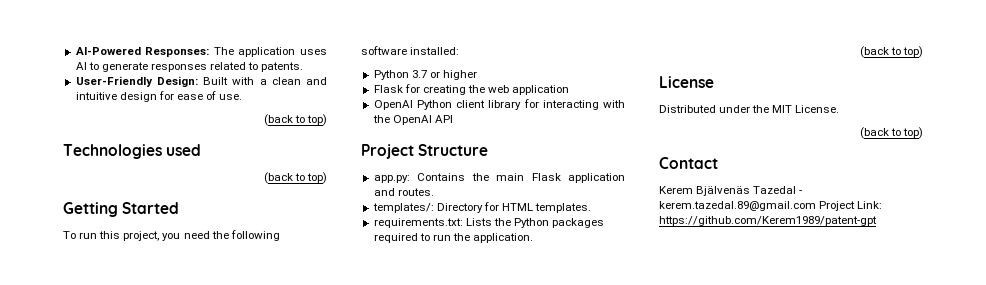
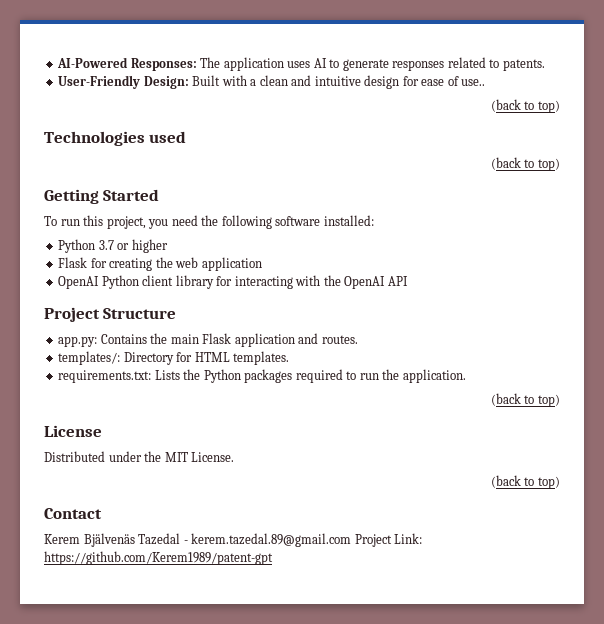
[219,94,243,100] use. -> [461,79,486,86] use..

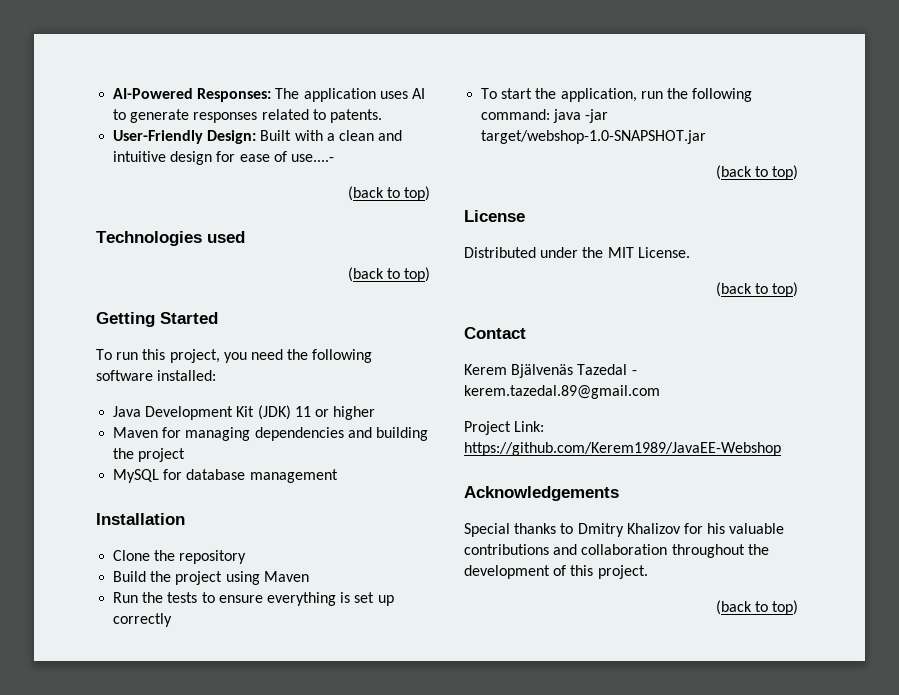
[461,79,486,86] use.. -> [290,154,334,162] use....-
[58,239,168,253] [58,257,262,271] [58,275,408,289] [44,307,177,322] [58,333,358,347] [58,351,290,365] [58,369,466,383] Python 3.7 or higher // Flask for creating the web application // OpenAI Python client library for interacting with the OpenAI API // Project Structure // app.py: Contains the main Flask application and routes. // templates/: Directory for HTML templates. // requirements.txt: Lists the Python packages required to run the application. -> [113,405,376,420] [113,427,428,441] [113,448,186,462] [113,469,338,483] [96,513,185,525] [113,550,247,564] [113,571,309,585] [113,592,394,606] [113,613,173,627] [481,88,753,102] [481,109,609,123] [481,130,707,144] Java Development Kit (JDK) 11 or higher // Maven for managing dependencies and building the project // MySQL for database management // Installation // Clone the repository // Build the project using Maven // Run the tests to ensure everything is set up correctly // To start the application, run the following command: java -jar target/webshop-1.0-SNAPSHOT.jar
(352, 540) none -> (660, 392) //
[44,551,273,565] https://github.com/Kerem1989/patent-gpt -> [464,442,781,456] [464,486,619,501] [464,523,785,537] [464,544,769,558] [464,565,648,579] [715,600,798,615] https://github.com/Kerem1989/JavaEE-Webshop // Acknowledgements // Special thanks to Dmitry Khalizov for his valuable contributions and collaboration throughout the development of this project. // (back to top)

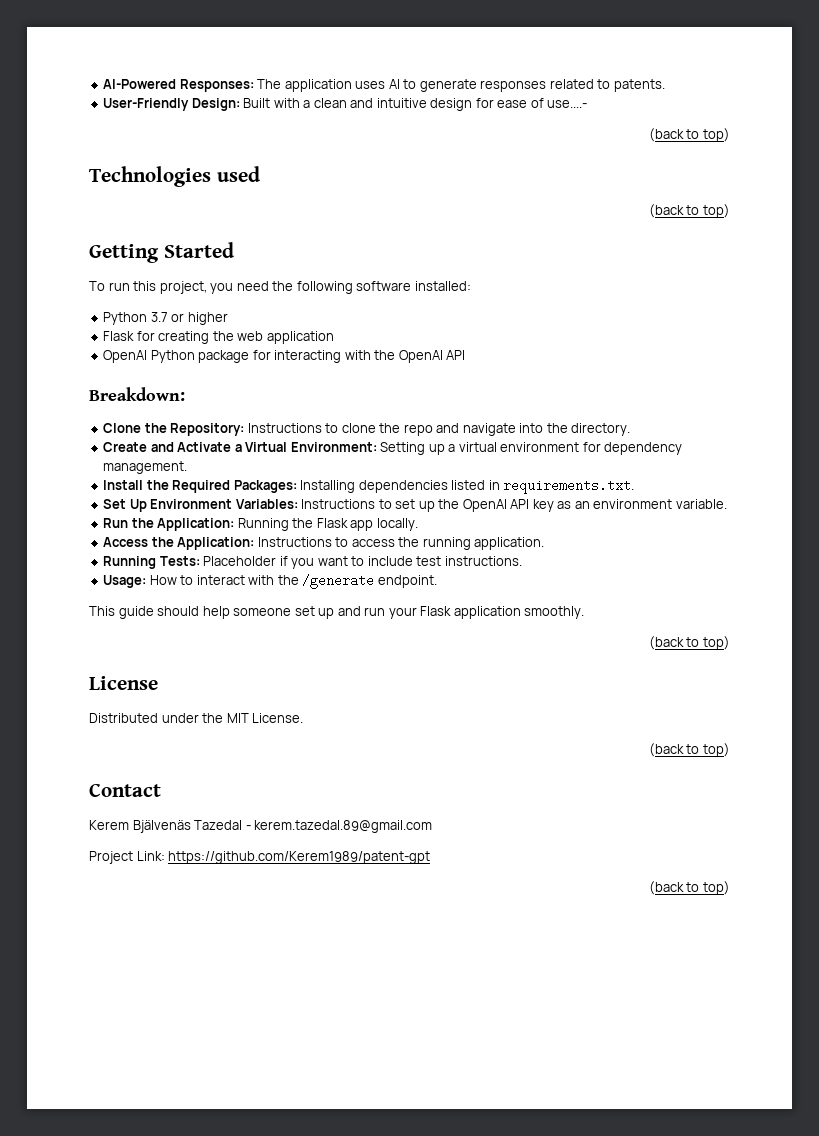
[113,405,376,420] [113,427,428,441] [113,448,186,462] [113,469,338,483] [96,513,185,525] [113,550,247,564] [113,571,309,585] [113,592,394,606] [113,613,173,627] [481,88,753,102] [481,109,609,123] [481,130,707,144] Java Development Kit (JDK) 11 or higher // Maven for managing dependencies and building the project // MySQL for database management // Installation // Clone the repository // Build the project using Maven // Run the tests to ensure everything is set up correctly // To start the application, run the following command: java -jar target/webshop-1.0-SNAPSHOT.jar -> [103,312,228,325] [103,331,334,344] [103,350,466,363] [89,387,185,401] [103,423,631,436] [103,442,683,455] [103,461,188,474] [103,479,635,494] [103,499,727,512] [103,518,418,531] [103,537,545,550] [103,556,522,569] [103,574,437,589] [89,606,585,619] Python 3.7 or higher // Flask for creating the web application // OpenAI Python package for interacting with the OpenAI API // Breakdown: // Clone the Repository: Instructions to clone the repo and navigate into the directory. // Create and Activate a Virtual Environment: Setting up a virtual environment for dependency management. // Install the Required Packages: Installing dependencies listed in requirements.txt. // Set Up Environment Variables: Instructions to set up the OpenAI API key as an environment variable. // Run the Application: Running the Flask app locally. // Access the Application: Instructions to access the running application. // Running Tests: Placeholder if you want to include test instructions. // Usage: How to interact with the /generate endpoint. // This guide should help someone set up and run your Flask application smoothly.
[464,442,781,456] [464,486,619,501] [464,523,785,537] [464,544,769,558] [464,565,648,579] https://github.com/Kerem1989/JavaEE-Webshop // Acknowledgements // Special thanks to Dmitry Khalizov for his valuable contributions and collaboration throughout the development of this project. -> [168,851,431,864] https://github.com/Kerem1989/patent-gpt

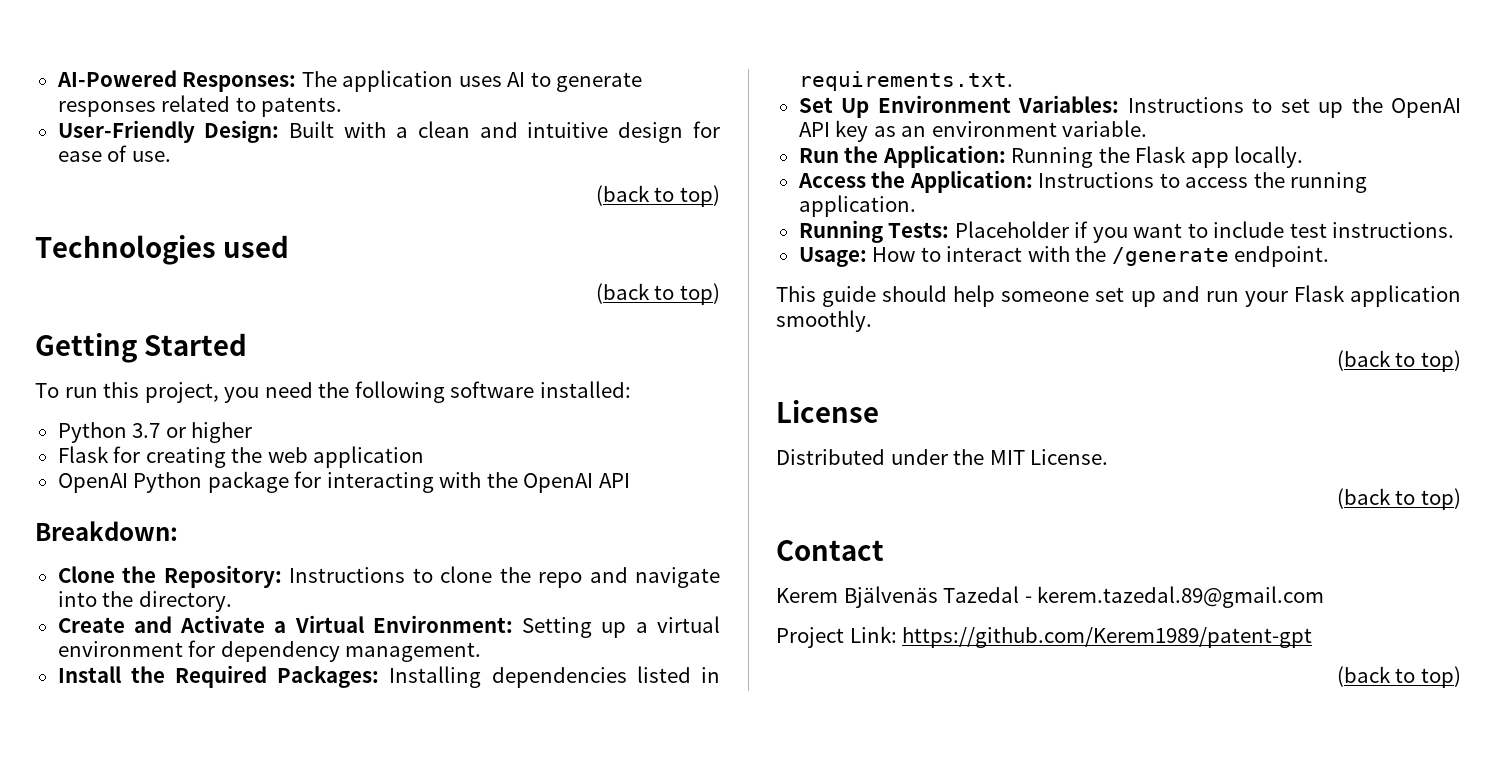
[547,100,588,108] use....- -> [131,151,171,162] use.

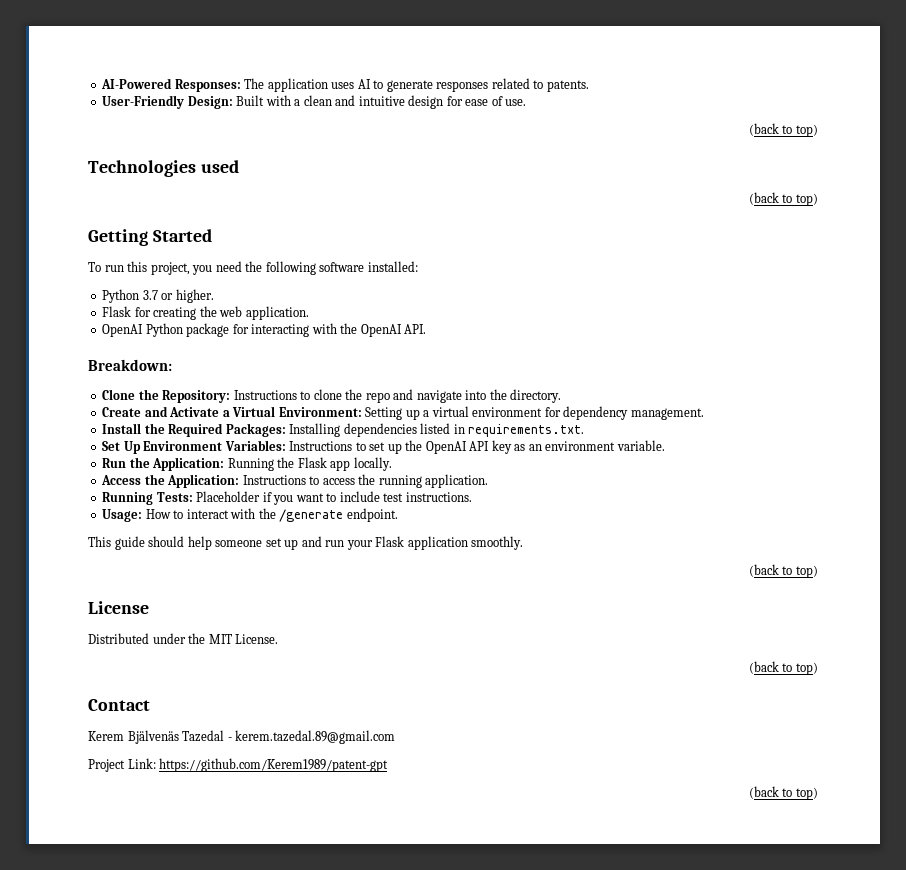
[191,422,253,443] higher -> [175,289,214,303] higher.
[313,446,425,468] application -> [245,306,309,320] application.
[598,473,630,488] API -> [404,324,427,334] API.

